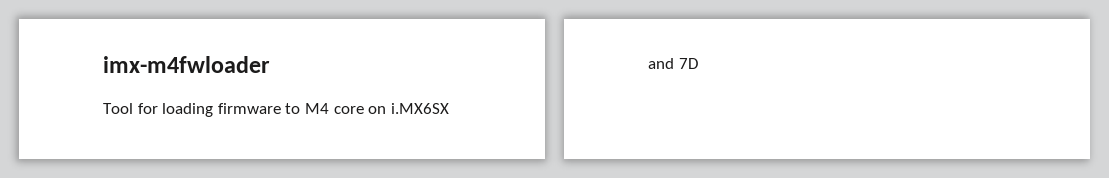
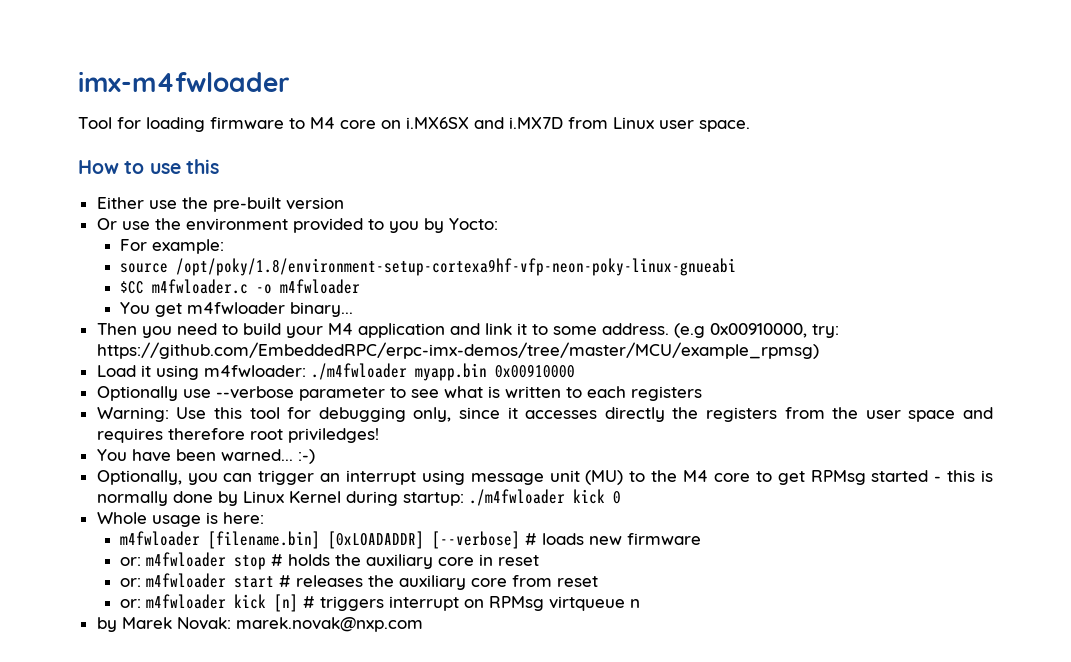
[678,58,698,69] 7D -> [509,117,750,132] [78,159,219,174] [96,197,344,212] [96,218,498,233] [120,239,225,254] [120,258,737,276] [120,279,361,294] [120,302,354,317] [96,323,839,338] [96,342,819,359] [96,363,575,381] [96,386,702,401] [96,407,994,422] [96,428,379,443] [96,449,315,464] [96,470,994,485] [96,489,621,506] [96,512,264,527] [120,531,702,549] [120,552,540,570] [120,573,599,590] [120,594,641,612] [96,617,423,632] i.MX7D from Linux user space. // How to use this // Either use the pre-built version // Or use the environment provided to you by Yocto: // For example: // source /opt/poky/1.8/environment-setup-cortexa9hf-vfp-neon-poky-linux-gnueabi // $CC m4fwloader.c -o m4fwloader // You get m4fwloader binary... // Then you need to build your M4 application and link it to some address. (e.g 0x00910000, try: https://github.com/EmbeddedRPC/erpc-imx-demos/tree/master/MCU/example_rpmsg) // Load it using m4fwloader: ./m4fwloader myapp.bin 0x00910000 // Optionally use --verbose parameter to see what is written to each registers // Warning: Use this tool for debugging only, since it accesses directly the registers from the user space and requires therefore root priviledges! // You have been warned... :-) // Optionally, you can trigger an interrupt using message unit (MU) to the M4 core to get RPMsg started - this is normally done by Linux Kernel during startup: ./m4fwloader kick 0 // Whole usage is here: // m4fwloader [filename.bin] [0xLOADADDR] [--verbose] # loads new firmware // or: m4fwloader stop # holds the auxiliary core in reset // or: m4fwloader start # releases the auxiliary core from reset // or: m4fwloader kick [n] # triggers interrupt on RPMsg virtqueue n // by Marek Novak: marek.novak@nxp.com

